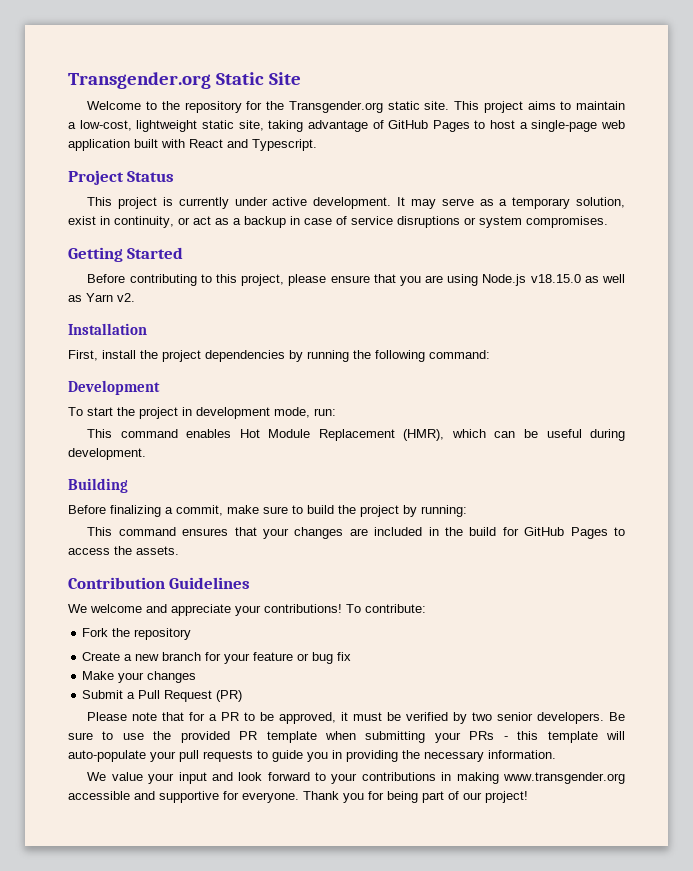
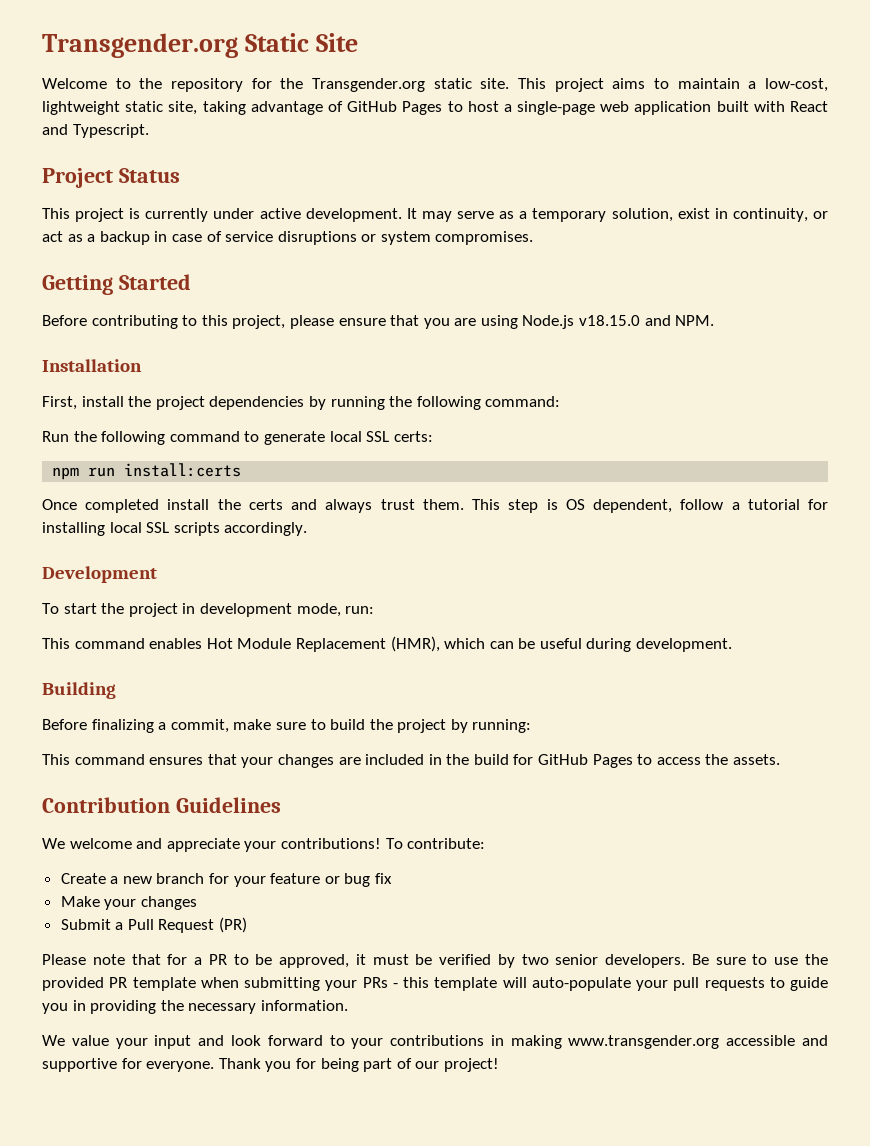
[584,274,625,283] [68,293,135,302] as well as Yarn v2. -> [644,315,715,326] and NPM.
(490, 354) none -> [42,431,433,445] [52,463,242,480] [42,499,829,513] [42,522,308,536] // Run the following command to generate local SSL certs: // npm run install:certs // Once completed install the certs and always trust them. This step is OS dependent, follow a tutorial for installing local SSL scripts accordingly.
[82,628,192,640] // Fork the repository -> (486, 843) none

